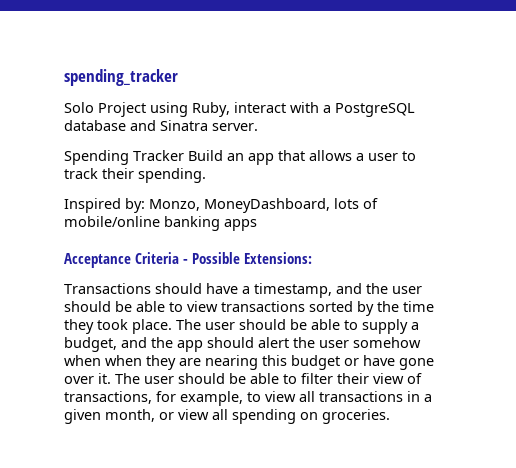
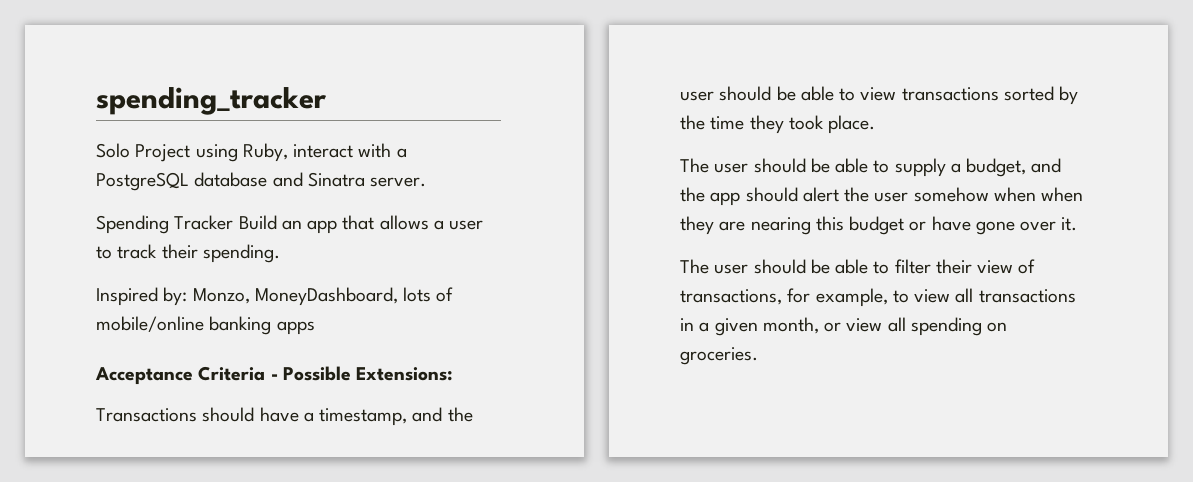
(172, 326) none -> (876, 124) //
(111, 378) none -> (1078, 224) //

